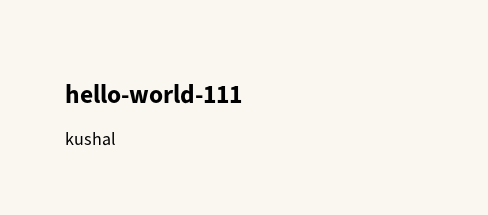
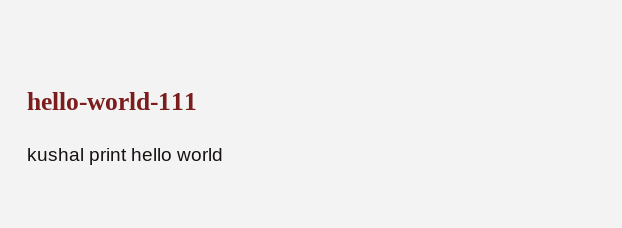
(116, 139) none -> [89,148,224,165] print hello world

